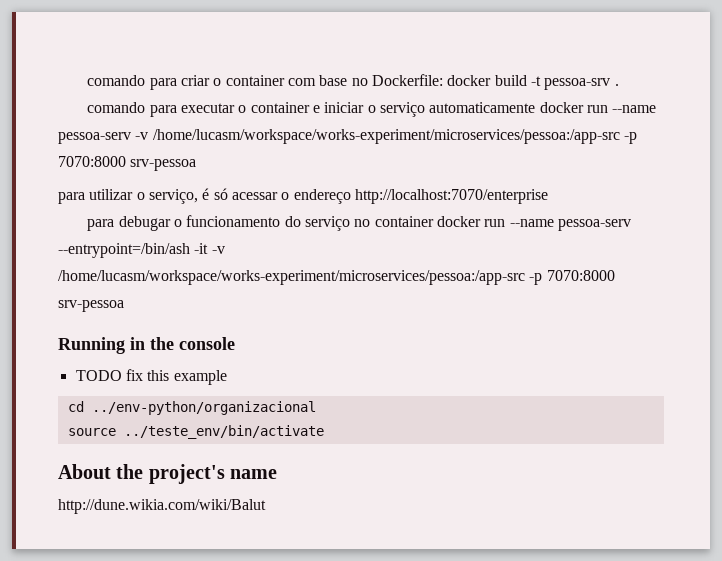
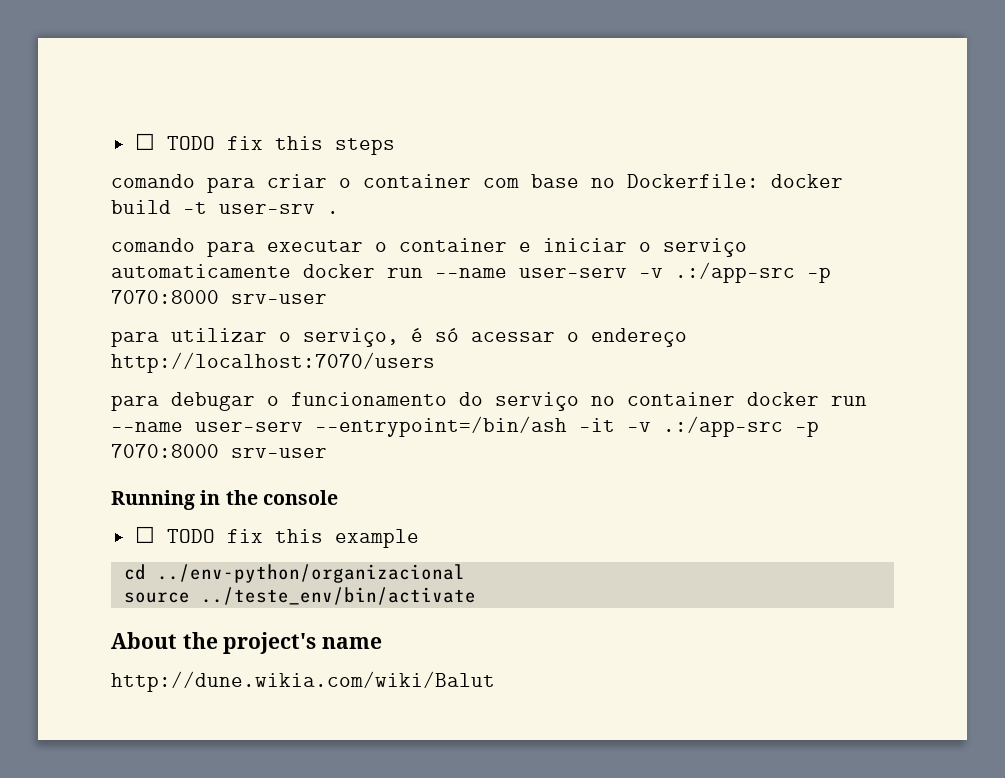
(87, 80) none -> [134,133,395,155] ☐ TODO fix this steps //
[544,78,611,90] pessoa-srv -> [219,204,315,214] user-srv
[58,129,637,144] [58,156,197,171] pessoa-serv -v /home/lucasm/workspace/works-experiment/microservices/pessoa:/app-src -p 7070:8000 srv-pessoa -> [519,262,831,283] [111,290,327,304] user-serv -v .:/app-src -p 7070:8000 srv-user
[354,189,548,204] http://localhost:7070/enterprise -> [111,352,435,373] http://localhost:7070/users
[557,219,631,231] pessoa-serv -> [195,422,303,432] user-serv
[58,270,615,285] [58,300,124,312] /home/lucasm/workspace/works-experiment/microservices/pessoa:/app-src -p 7070:8000 srv-pessoa -> [663,416,819,437] [111,444,327,458] .:/app-src -p 7070:8000 srv-user
(235, 343) none -> [134,526,155,543] ☐

